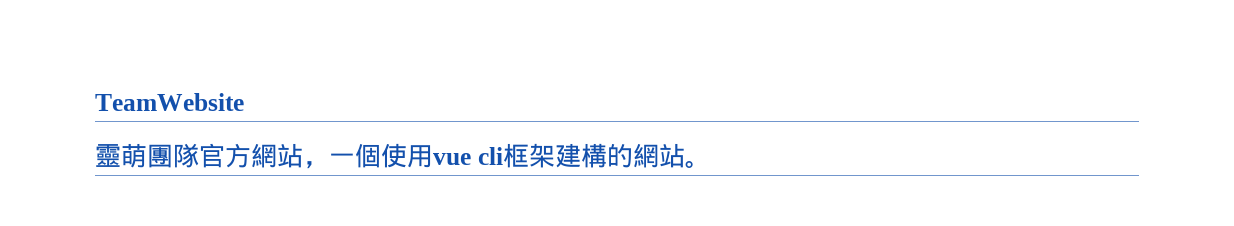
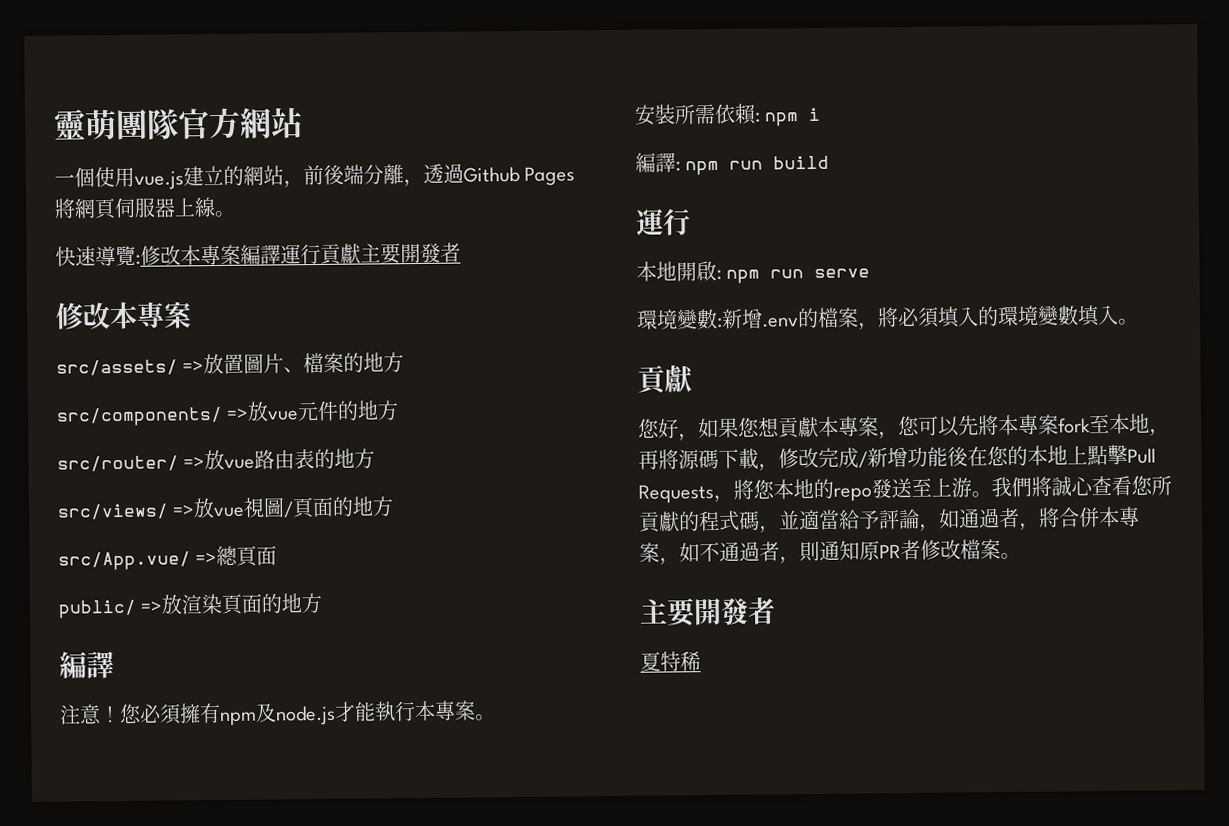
[95,93,244,111] TeamWebsite // -> (53, 124) none
[303,161,329,169] ， -> (303, 123) //
[433,143,711,168] vue cli框架建構的網站。 -> [134,163,576,190] [54,197,235,220] [55,242,461,267] [55,301,192,330] [56,352,405,376] [56,400,400,427] [57,448,376,472] [57,496,395,520] [58,545,278,571] [58,592,324,619] [59,651,114,679] [59,700,496,727] [634,103,822,127] [635,152,830,176] [635,208,691,236] [636,260,871,284] [636,304,1139,331] [637,365,694,395] [638,413,1170,442] [638,444,1156,472] [638,475,1172,504] [639,506,1140,534] [639,539,1021,566] [639,597,776,627] [640,651,701,672] vue.js建立的網站，前後端分離，透過Github Pages將網頁伺服器上線。 // 快速導覽:修改本專案編譯運行貢獻主要開發者 // 修改本專案 // src/assets/ =>放置圖片、檔案的地方 // src/components/ =>放vue元件的地方 // src/router/ =>放vue路由表的地方 // src/views/ =>放vue視圖/頁面的地方 // src/App.vue/ =>總頁面 // public/ =>放渲染頁面的地方 // 編譯 // 注意！您必須擁有npm及node.js才能執行本專案。 // 安裝所需依賴: npm i // 編譯: npm run build // 運行 // 本地開啟: npm run serve // 環境變數:新增.env的檔案，將必須填入的環境變數填入。 // 貢獻 // 您好，如果您想貢獻本專案，您可以先將本專案fork至本地，再將源碼下載，修改完成/新增功能後在您的本地上點擊Pull Requests，將您本地的repo發送至上游。我們將誠心查看您所貢獻的程式碼，並適當給予評論，如通過者，將合併本專案，如不通過者，則通知原PR者修改檔案。 // 主要開發者 // 夏特稀

